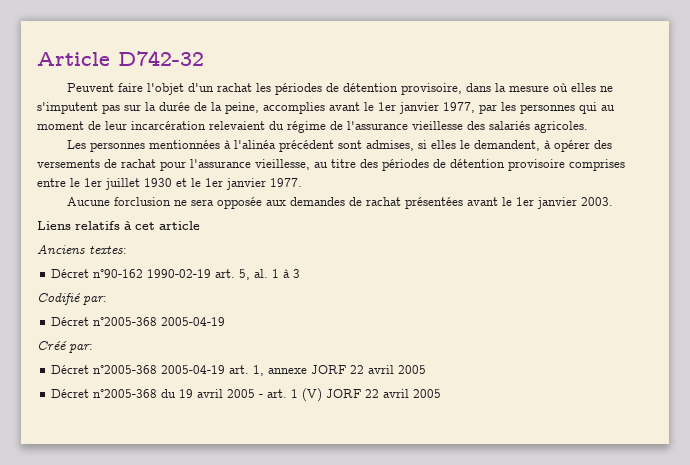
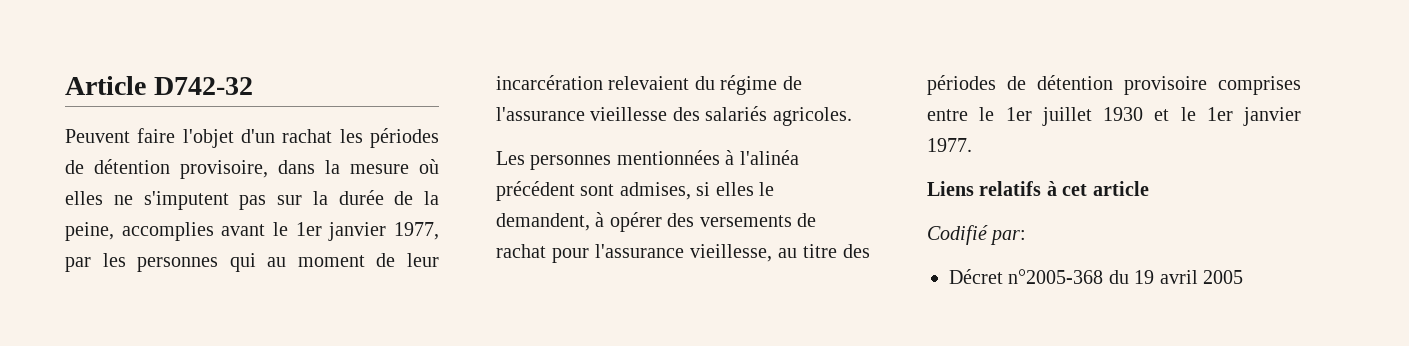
[67,197,614,209] // Aucune forclusion ne sera opposée aux demandes de rachat présentées avant le 1er janvier 2003. -> (972, 145) none
[37,245,127,255] [51,269,301,280] [37,293,107,305] [51,317,226,326] [37,341,93,353] [51,365,427,376] Anciens textes: // Décret n°90-162 1990-02-19 art. 5, al. 1 à 3 // Codifié par: // Décret n°2005-368 2005-04-19 // Créé par: // Décret n°2005-368 2005-04-19 art. 1, annexe JORF 22 avril 2005 -> [927,225,1027,245] Codifié par:
[259,388,442,402] - art. 1 (V) JORF 22 avril 2005 -> (1243, 277) none

